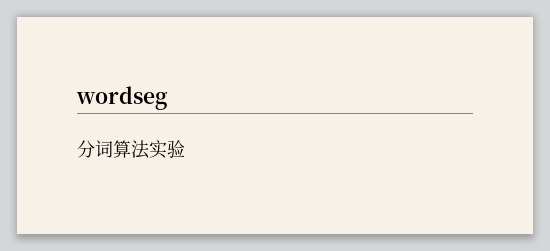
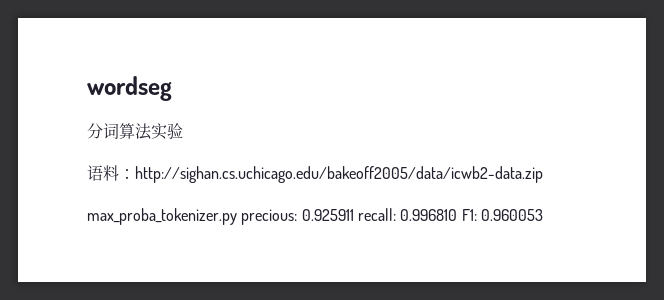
(185, 149) none -> [87,165,543,183] [87,208,543,225] // 语料：http://sighan.cs.uchicago.edu/bakeoff2005/data/icwb2-data.zip // max_proba_tokenizer.py precious: 0.925911 recall: 0.996810 F1: 0.960053

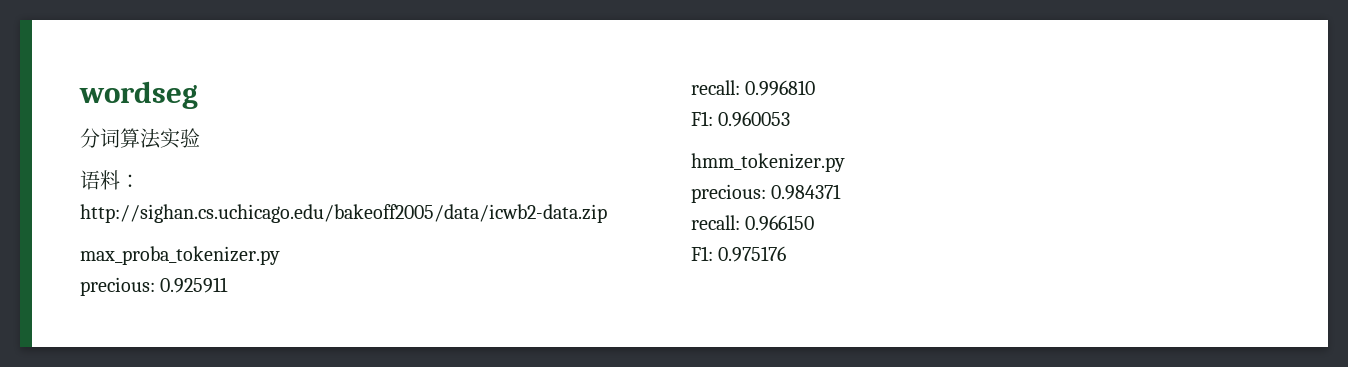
(237, 216) none -> (280, 255) //
(354, 215) none -> (229, 285) //
(458, 215) none -> (816, 88) //
(543, 215) none -> [691,153,845,172] [691,184,842,203] [691,215,815,231] [691,246,787,262] // hmm_tokenizer.py // precious: 0.984371 // recall: 0.966150 // F1: 0.975176

